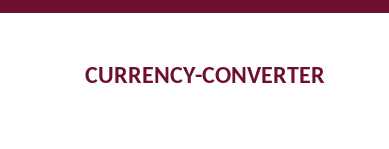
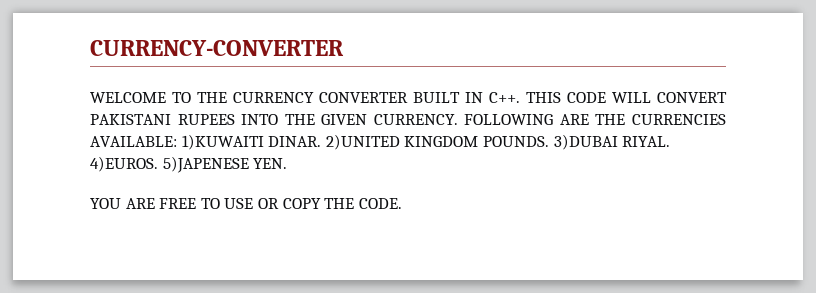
(325, 75) none -> [90,92,727,103] [90,114,726,125] [90,134,671,150] [90,156,288,173] [90,198,402,209] // WELCOME TO THE CURRENCY CONVERTER BUILT IN C++. THIS CODE WILL CONVERT PAKISTANI RUPEES INTO THE GIVEN CURRENCY. FOLLOWING ARE THE CURRENCIES AVAILABLE: 1)KUWAITI DINAR. 2)UNITED KINGDOM POUNDS. 3)DUBAI RIYAL. 4)EUROS. 5)JAPENESE YEN. // YOU ARE FREE TO USE OR COPY THE CODE.

